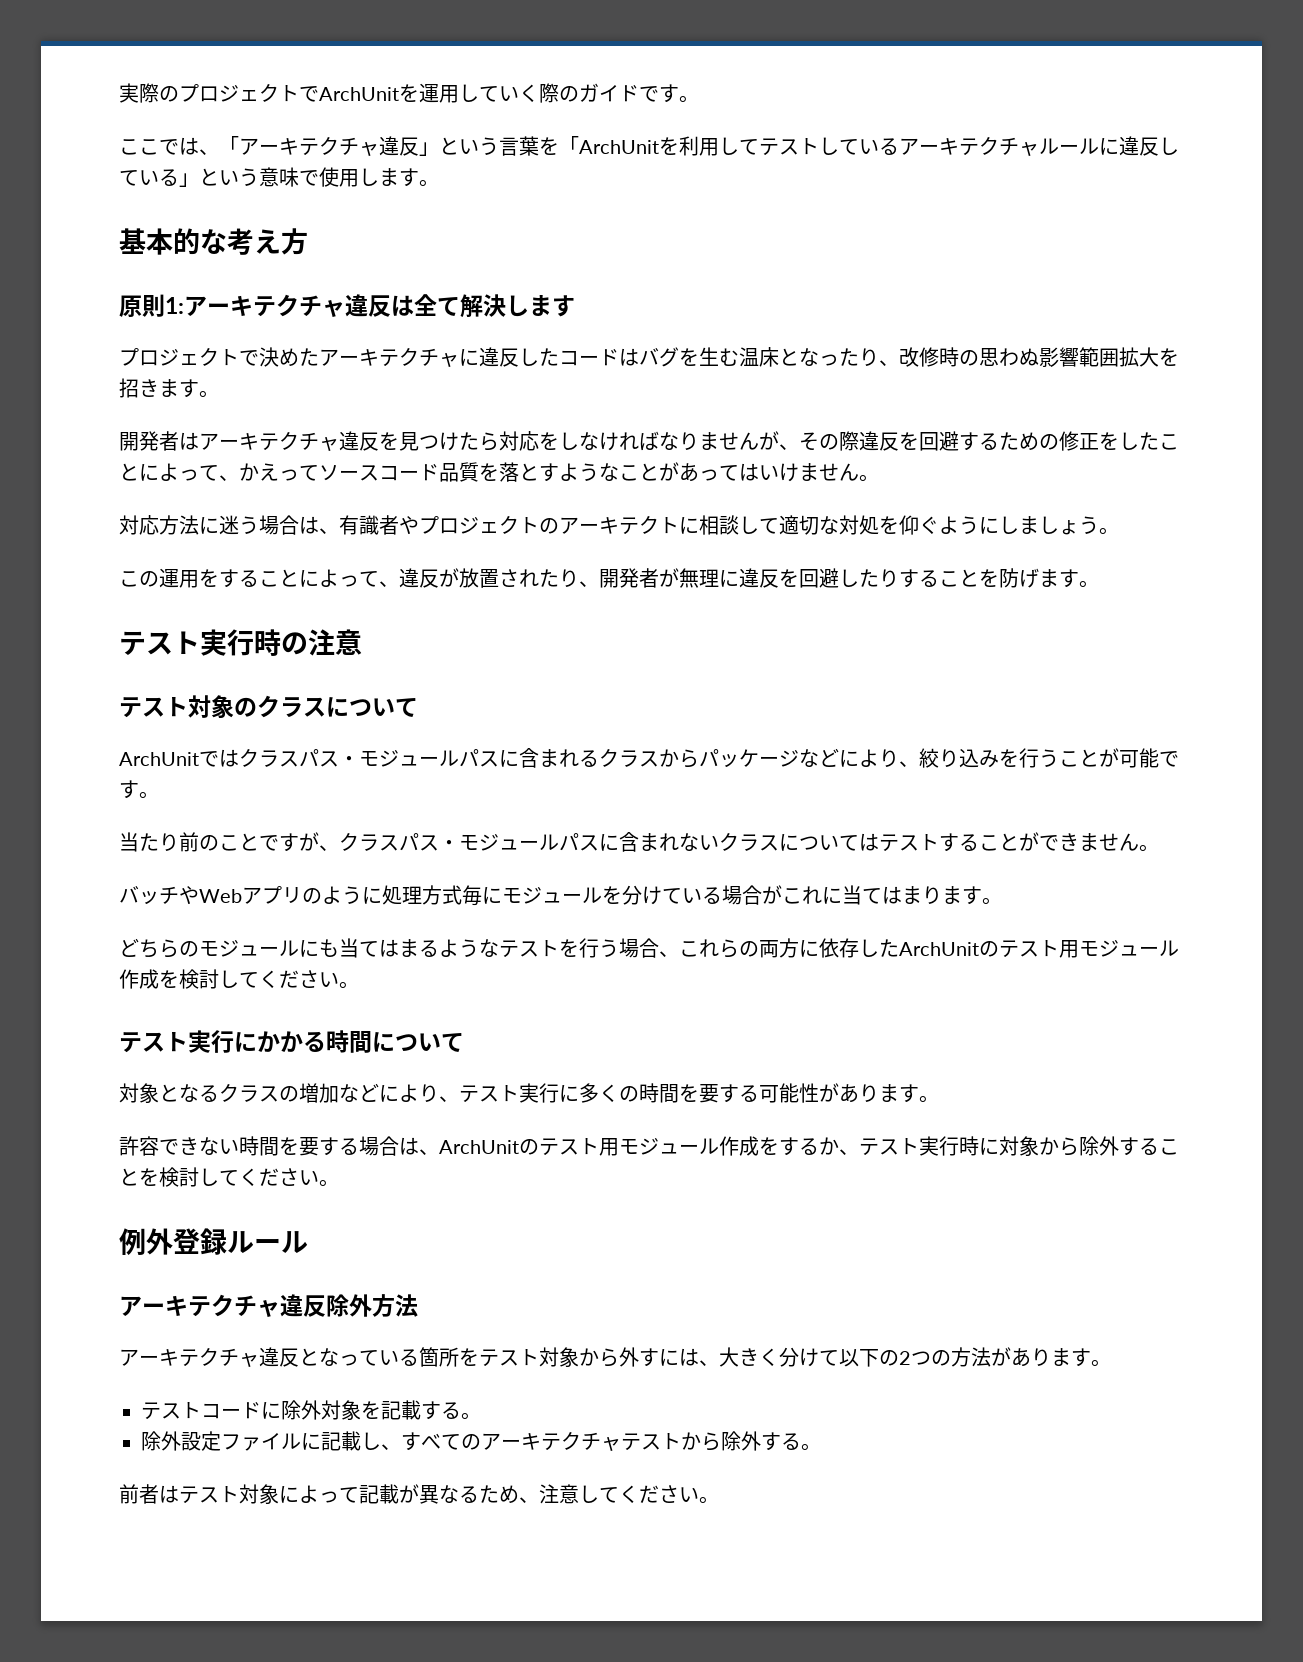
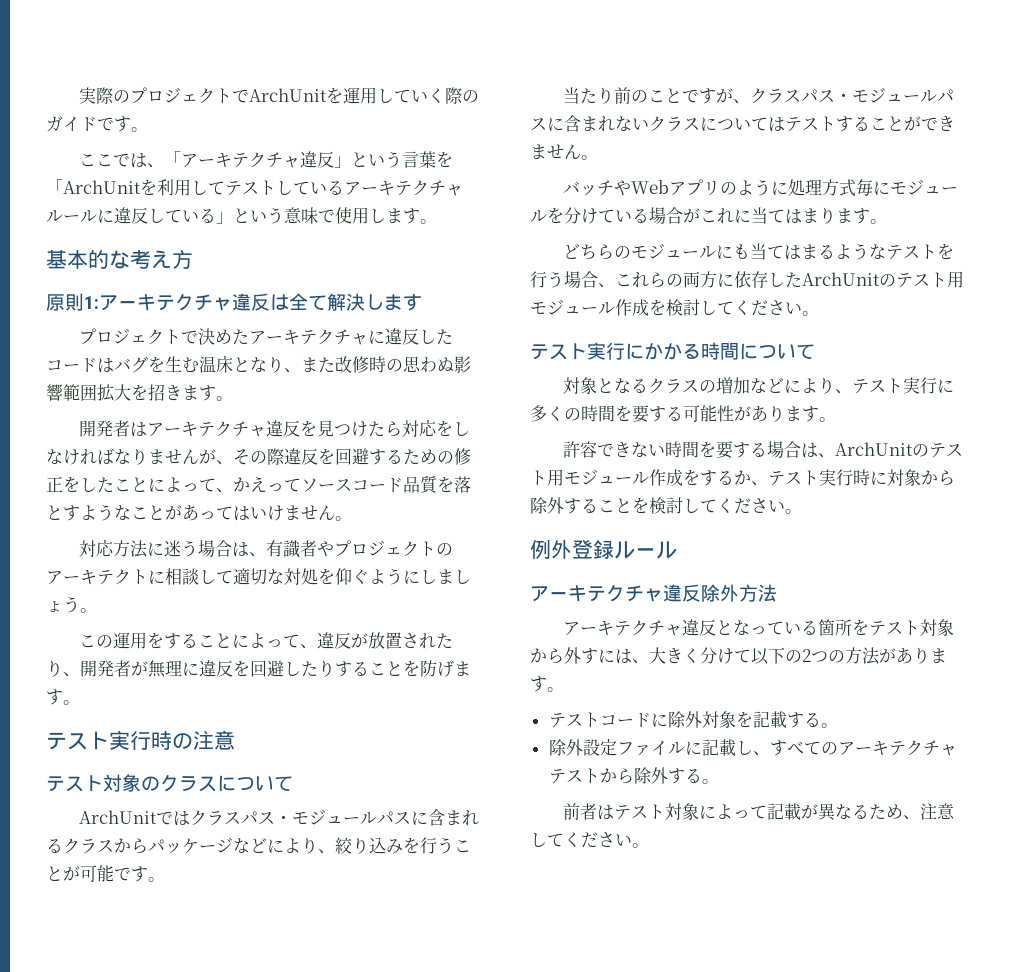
[819,348,899,367] ったり、 -> [267,356,335,373] り、また

